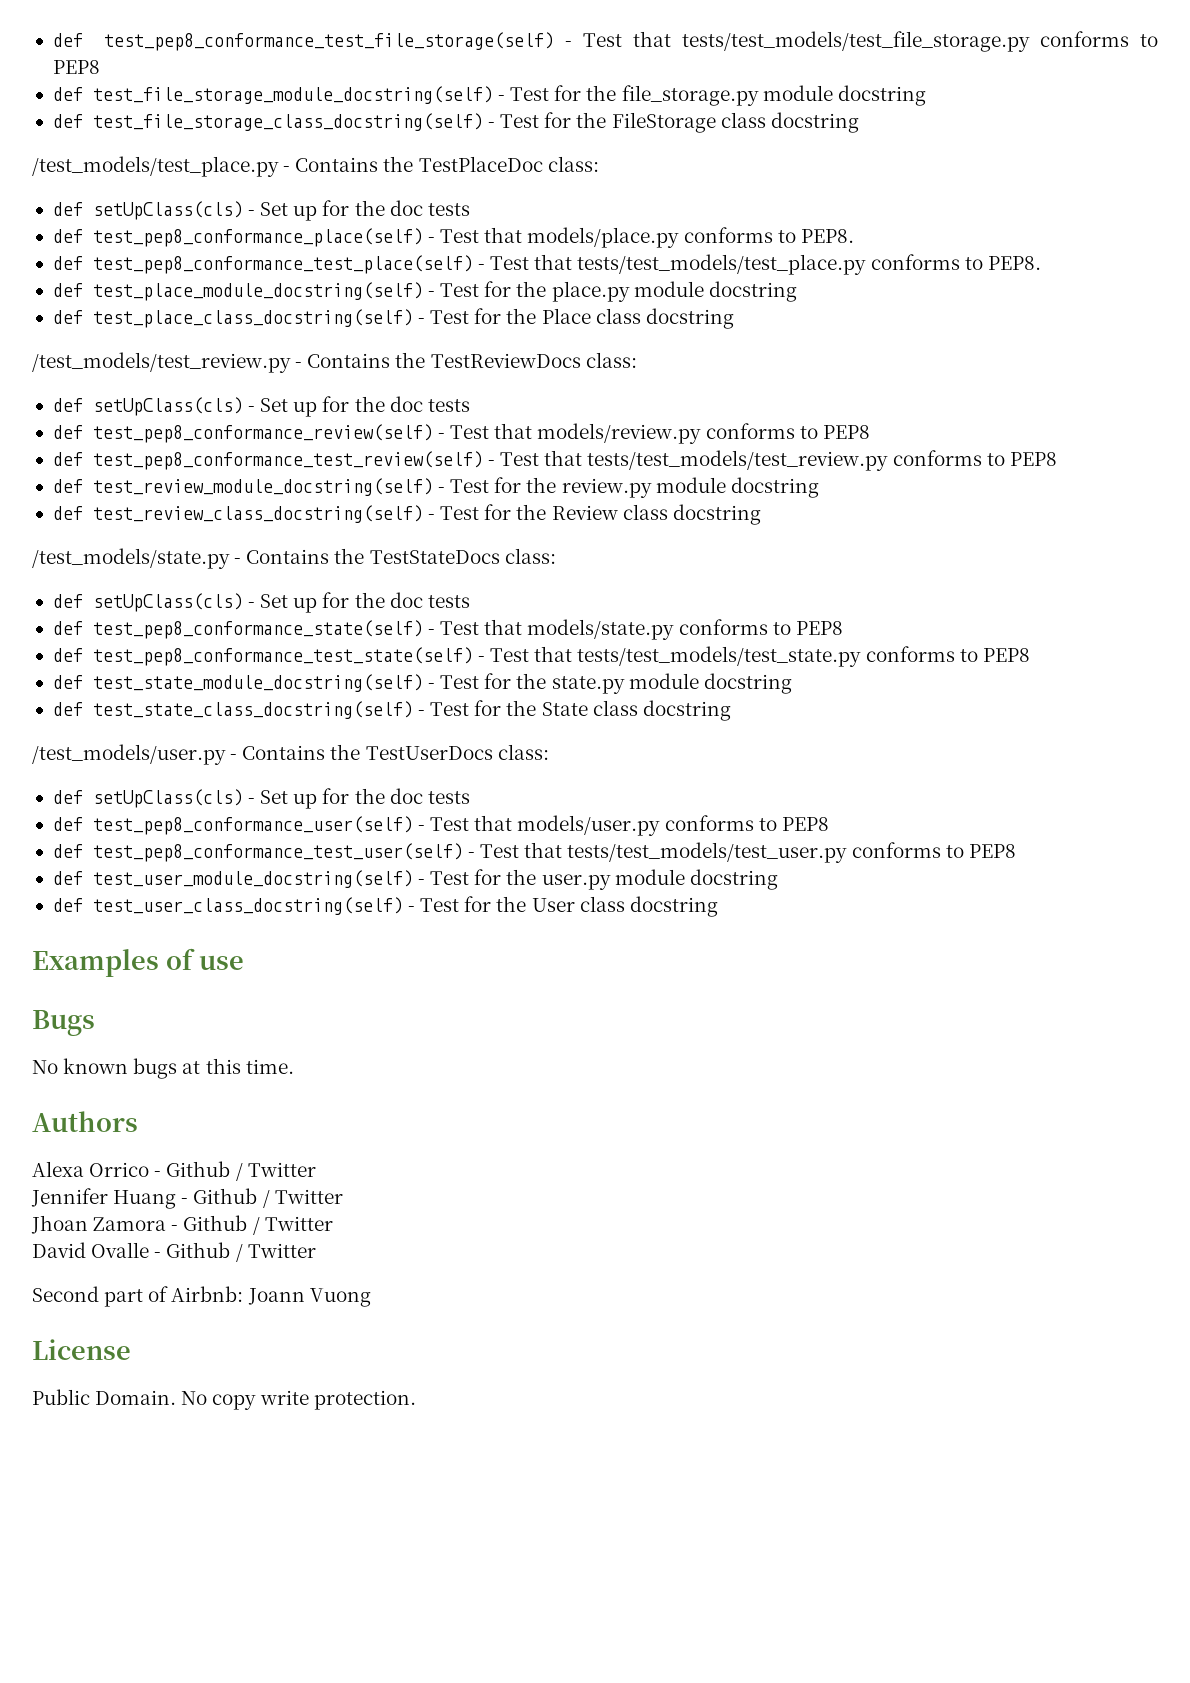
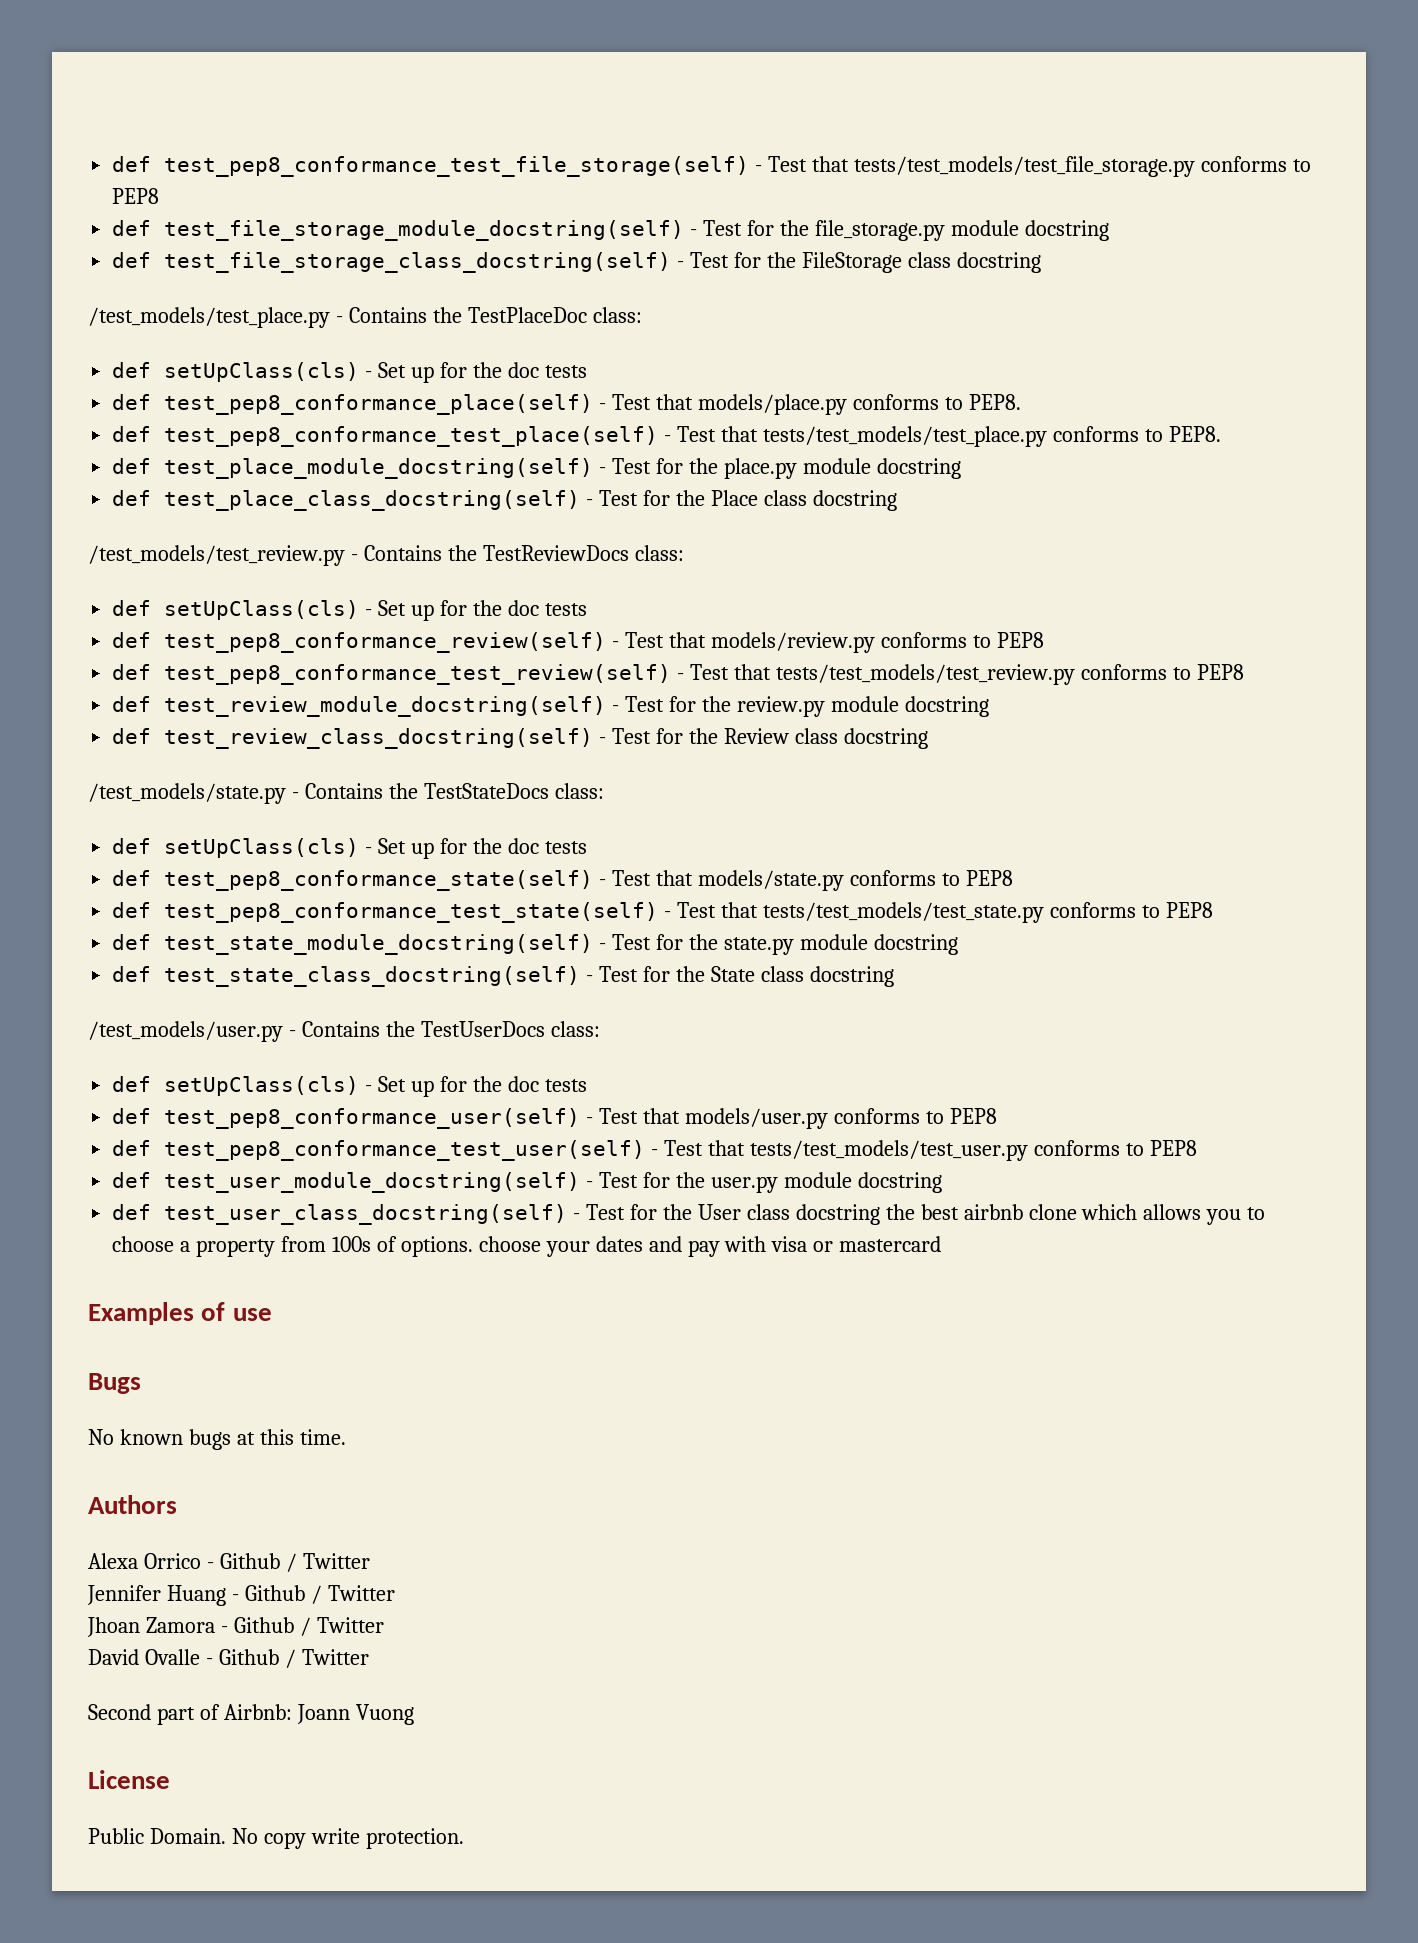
(718, 906) none -> [885,1204,1266,1225] [112,1236,942,1257] the best airbnb clone which allows you to choose a property from 100s of options. choose your dates and pay with visa or mastercard

